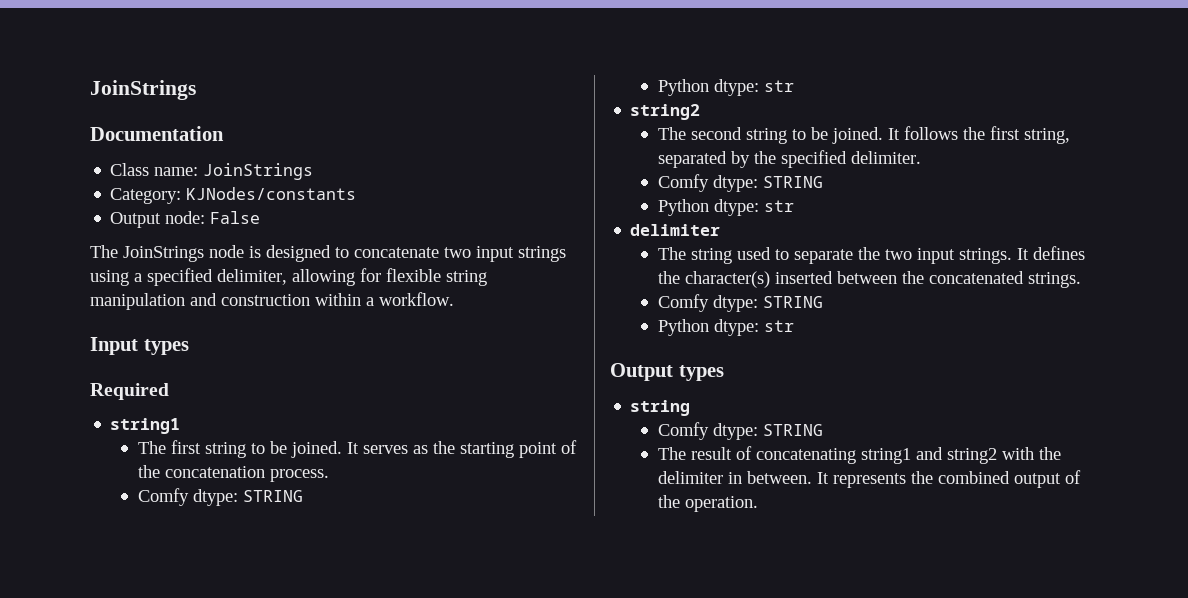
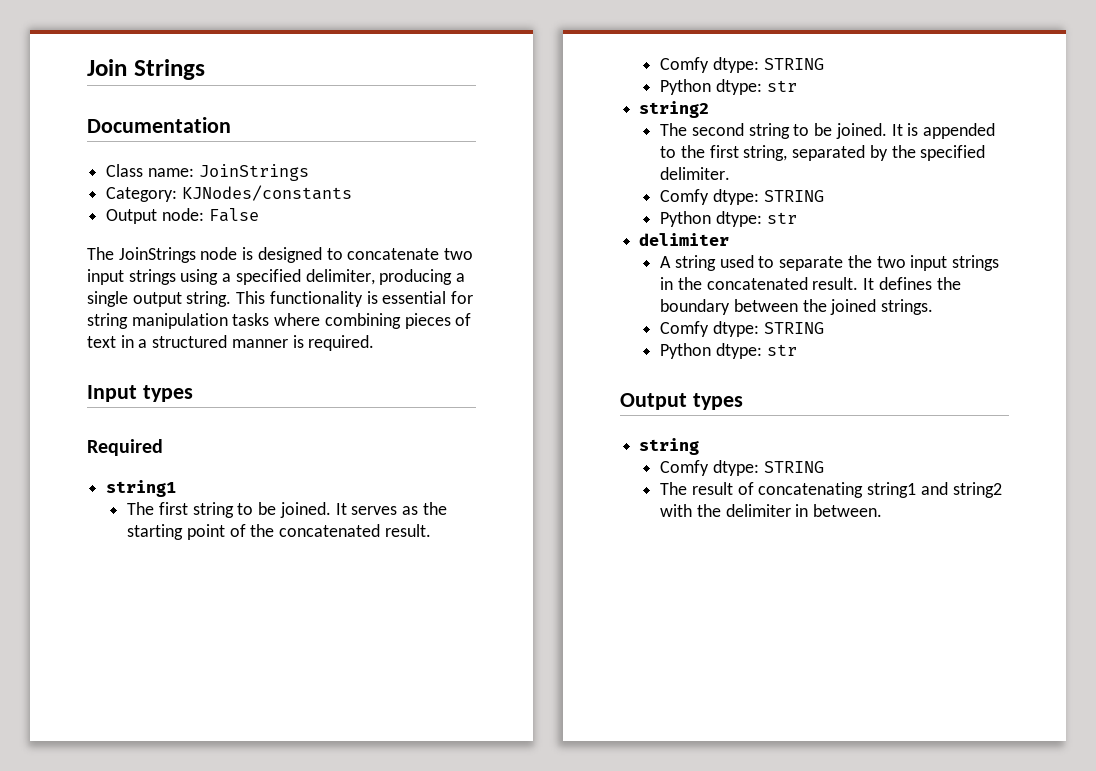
[90,80,196,100] JoinStrings -> [87,59,205,80] Join Strings
[292,268,487,286] [90,292,454,310] allowing for flexible string manipulation and construction within a workflow. -> [379,269,466,285] [87,291,474,307] [87,313,472,329] [87,335,375,351] producing a single output string. This functionality is essential for string manipulation tasks where combining pieces of text in a structured manner is required.
[164,466,329,482] concatenation process. -> [279,524,431,537] concatenated result.
[903,126,958,140] follows -> [907,123,996,139] [660,146,677,158] is appended to
[657,247,686,260] The -> [660,256,672,268] A
[958,248,1012,264] strings. -> [952,255,1000,271] [660,277,859,290] strings in the concatenated result.
[684,271,833,288] character(s) inserted -> [660,299,731,315] boundary
[928,271,1024,284] concatenated -> [830,299,877,315] joined
[816,470,1081,488] [657,495,758,512] It represents the combined output of the operation. -> (883, 510) none

